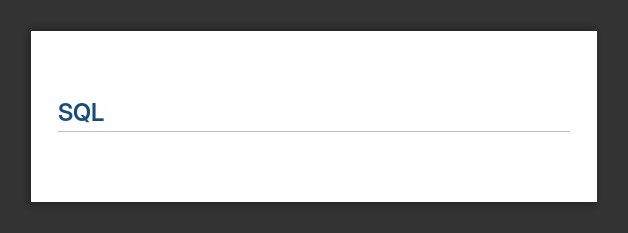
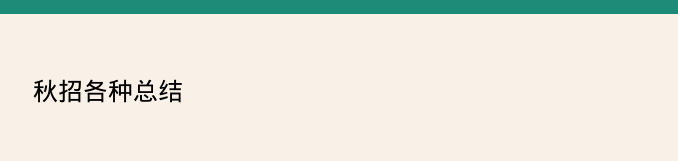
[58,103,104,123] SQL -> [33,79,183,103] 秋招各种总结

